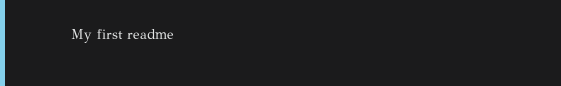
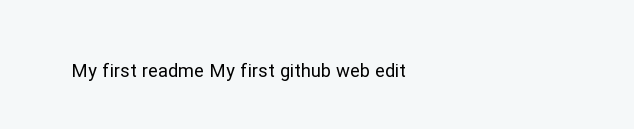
(174, 34) none -> [209,62,406,81] My first github web edit

